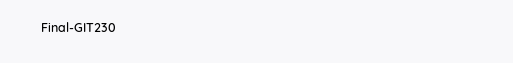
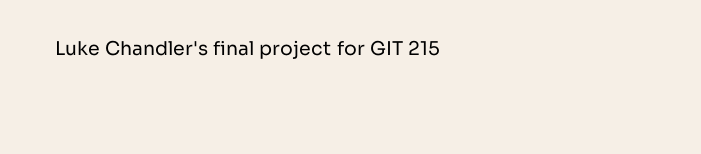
[41,22,116,32] Final-GIT230 -> [55,40,440,59] Luke Chandler's final project for GIT 215

